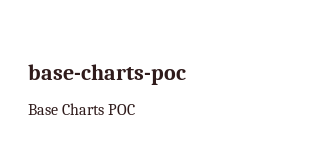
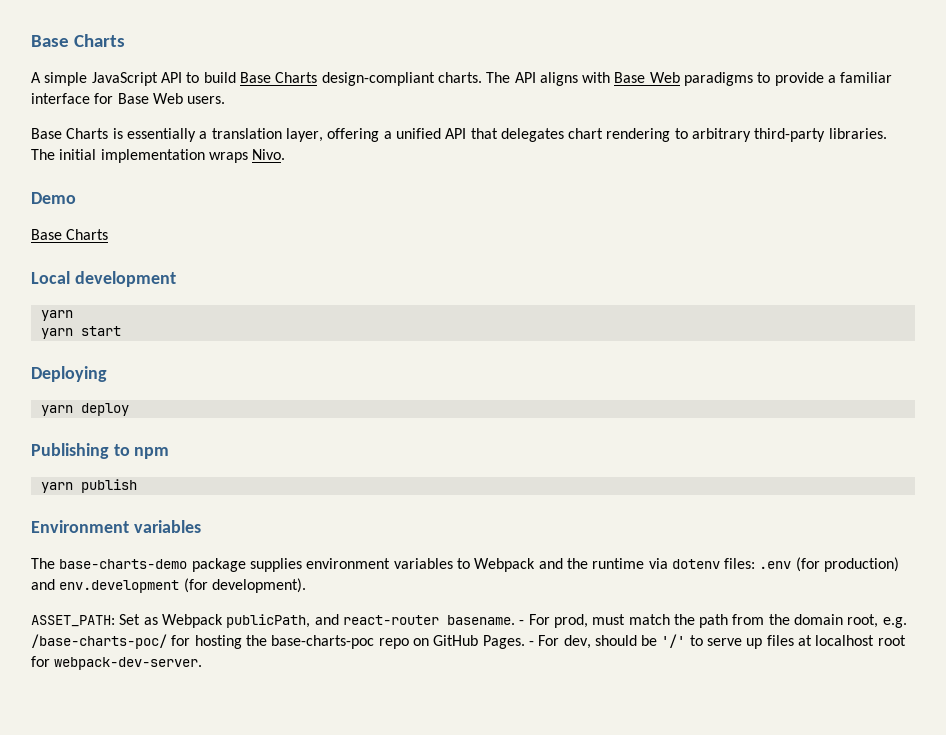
[28,64,186,85] [28,103,136,115] base-charts-poc // Base Charts POC -> [31,34,125,47] [31,72,893,86] [31,93,226,104] [31,128,887,142] [31,149,286,163] [31,192,76,204] [31,229,109,240] [31,271,176,287] [40,310,73,321] [40,326,121,339] [31,366,107,382] [40,403,129,416] [31,443,170,459] [40,479,137,493] [31,520,201,533] [31,557,900,572] [31,578,306,593] [31,614,907,628] [31,634,906,649] [31,656,203,670] Base Charts // A simple JavaScript API to build Base Charts design-compliant charts. The API aligns with Base Web paradigms to provide a familiar interface for Base Web users. // Base Charts is essentially a translation layer, offering a unified API that delegates chart rendering to arbitrary third-party libraries. The initial implementation wraps Nivo. // Demo // Base Charts // Local development // yarn // yarn start // Deploying // yarn deploy // Publishing to npm // yarn publish // Environment variables // The base-charts-demo package supplies environment variables to Webpack and the runtime via dotenv files: .env (for production) and env.development (for development). // ASSET_PATH: Set as Webpack publicPath, and react-router basename. - For prod, must match the path from the domain root, e.g. /base-charts-poc/ for hosting the base-charts-poc repo on GitHub Pages. - For dev, should be '/' to serve up files at localhost root for webpack-dev-server.

